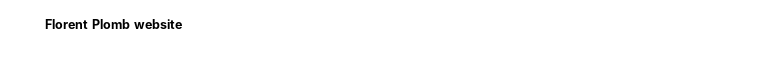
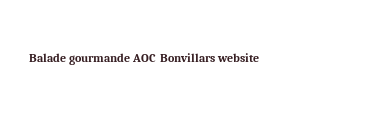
[45,19,130,29] Florent Plomb -> [29,53,215,65] Balade gourmande AOC Bonvillars

